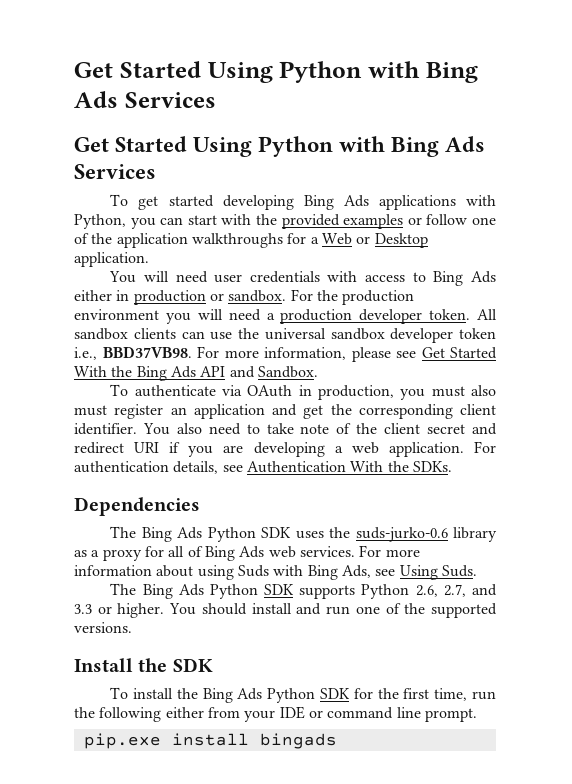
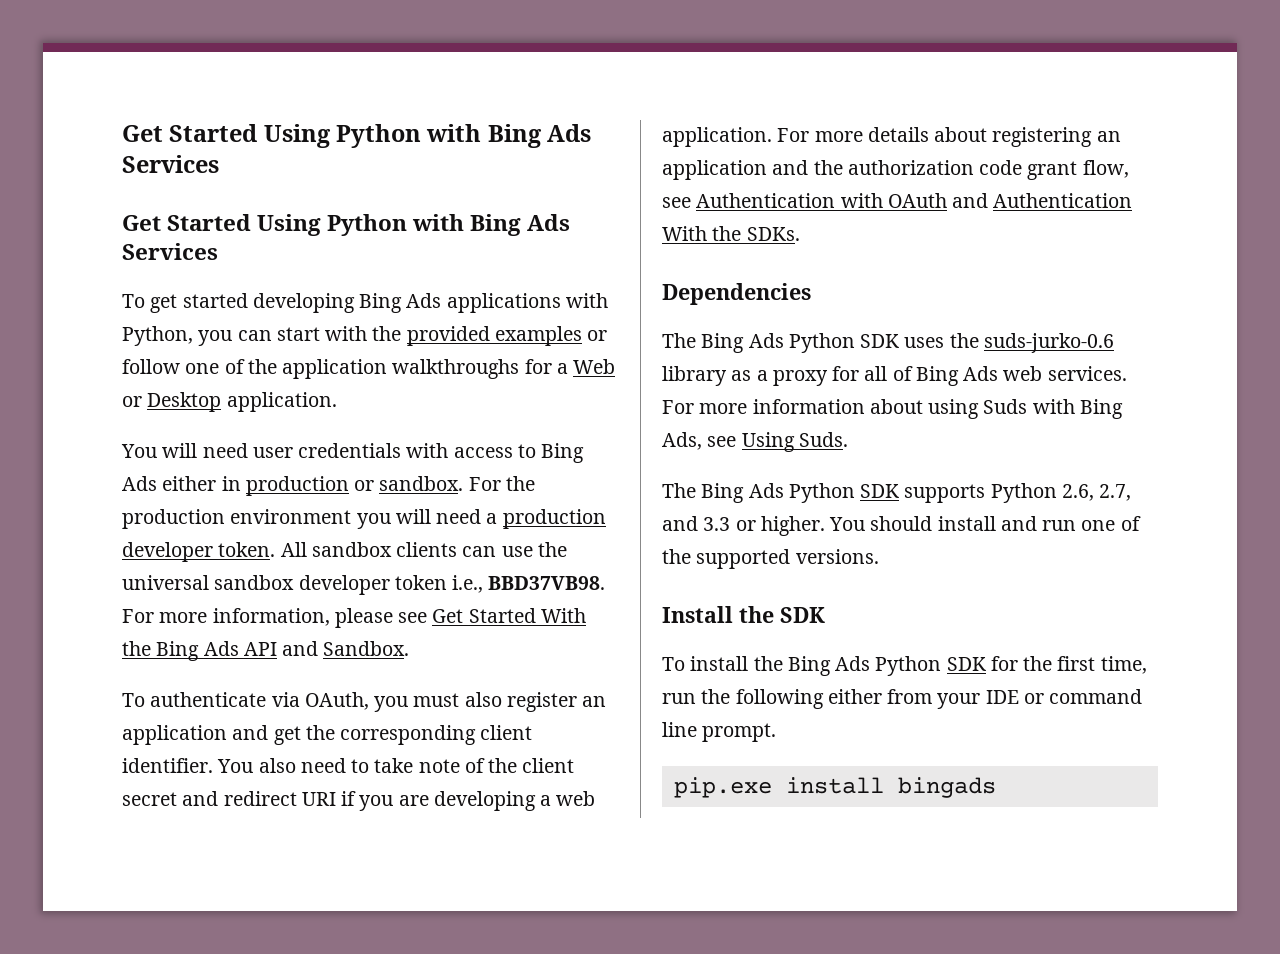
[247,385,395,400] OAuth in production, -> [304,692,369,710] OAuth,
[74,405,107,416] must -> (502, 699) none
[74,461,243,474] authentication details, see -> [814,127,1121,147] [662,160,1129,180] [662,193,989,208] more details about registering an application and the authorization code grant flow, see Authentication with OAuth and

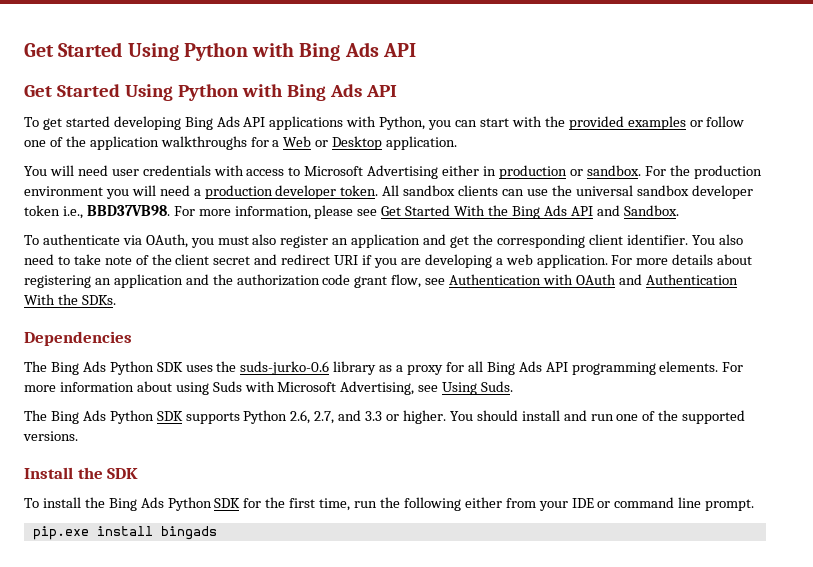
[122,124,592,148] [122,155,219,173] [122,214,571,236] [122,243,218,260] Get Started Using Python with Bing Ads Services // Get Started Using Python with Bing Ads Services -> [24,42,416,61] [24,84,397,101] Get Started Using Python with Bing Ads API // Get Started Using Python with Bing Ads API
(442, 300) none -> [243,117,266,127] API
[541,443,585,463] [122,476,157,491] Bing Ads -> [304,165,439,179] Microsoft Advertising
[892,366,1127,386] of Bing Ads web services. -> [486,361,719,375] Bing Ads API programming elements.
[1079,399,1123,419] [662,432,702,450] Bing Ads, -> [277,381,415,395] Microsoft Advertising,

